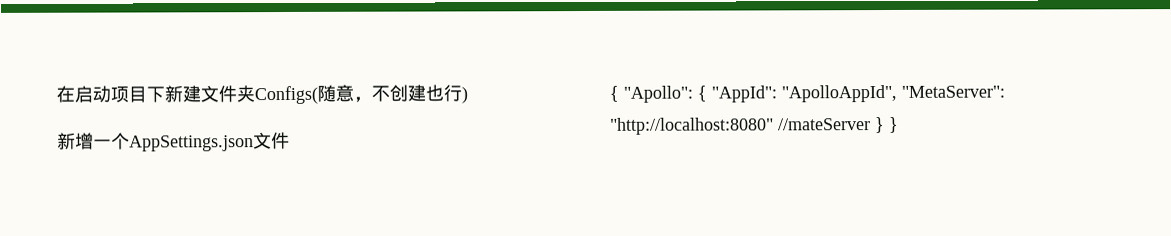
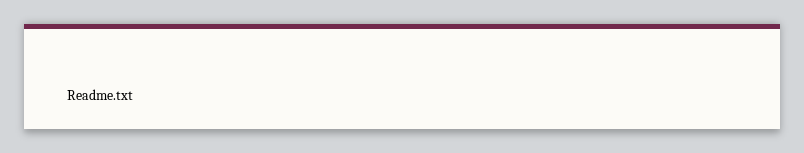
[56,84,468,105] [57,131,290,152] [609,84,1005,103] [609,116,899,135] 在启动项目下新建文件夹Configs(随意，不创建也行) // 新增一个AppSettings.json文件 // { "Apollo": { "AppId": "ApolloAppId", "MetaServer": "http://localhost:8080" //mateServer } } -> [67,89,133,100] Readme.txt

